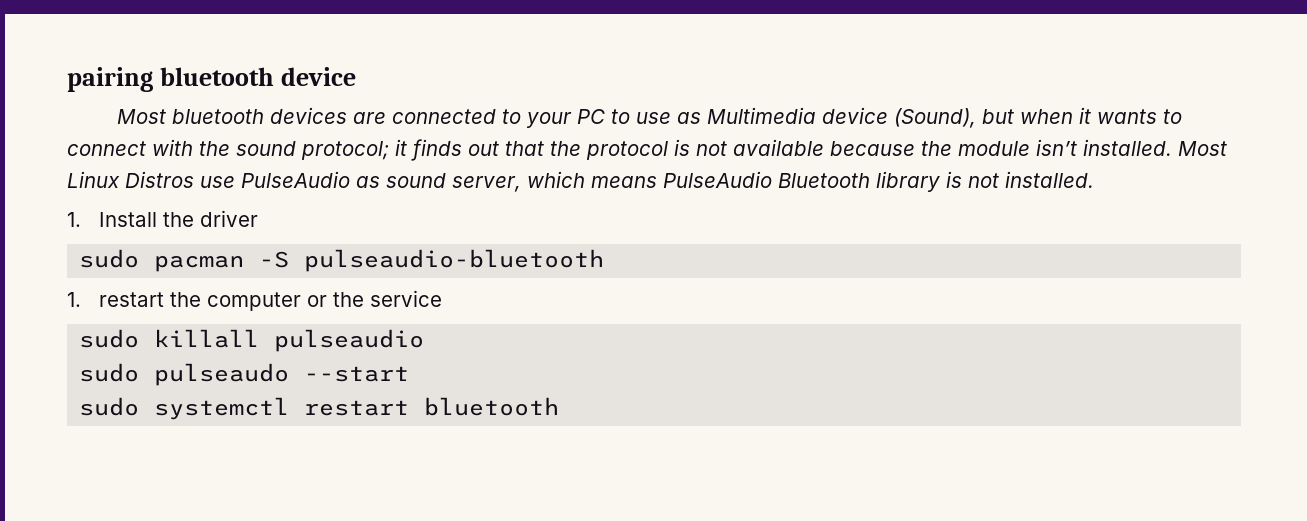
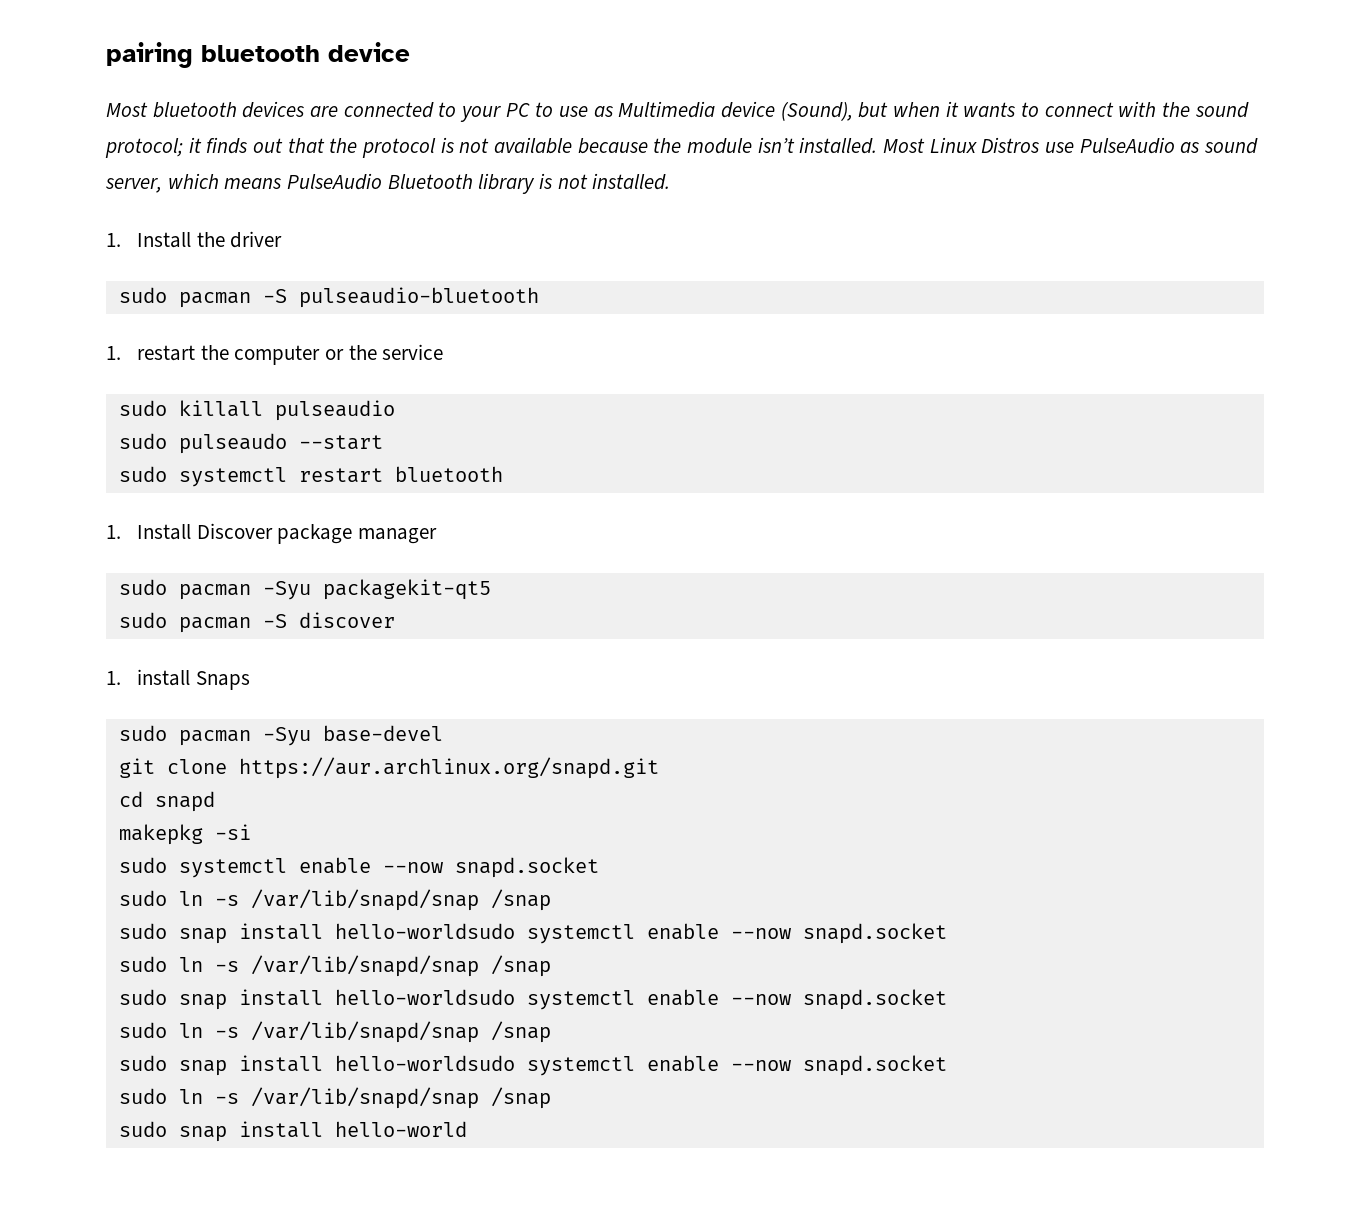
(560, 406) none -> [106,523,438,544] [118,579,491,600] [118,612,395,633] [106,669,250,690] [118,725,443,746] [118,757,659,779] [118,791,215,812] [118,824,251,845] [118,857,599,878] [118,889,551,911] [118,923,947,944] [118,955,551,977] [118,989,947,1010] [118,1021,551,1043] [118,1055,947,1076] [118,1087,551,1109] [118,1121,467,1142] // 1. Install Discover package manager // sudo pacman -Syu packagekit-qt5 // sudo pacman -S discover // 1. install Snaps // sudo pacman -Syu base-devel // git clone https://aur.archlinux.org/snapd.git // cd snapd // makepkg -si // sudo systemctl enable --now snapd.socket // sudo ln -s /var/lib/snapd/snap /snap // sudo snap install hello-worldsudo systemctl enable --now snapd.socket // sudo ln -s /var/lib/snapd/snap /snap // sudo snap install hello-worldsudo systemctl enable --now snapd.socket // sudo ln -s /var/lib/snapd/snap /snap // sudo snap install hello-worldsudo systemctl enable --now snapd.socket // sudo ln -s /var/lib/snapd/snap /snap // sudo snap install hello-world

